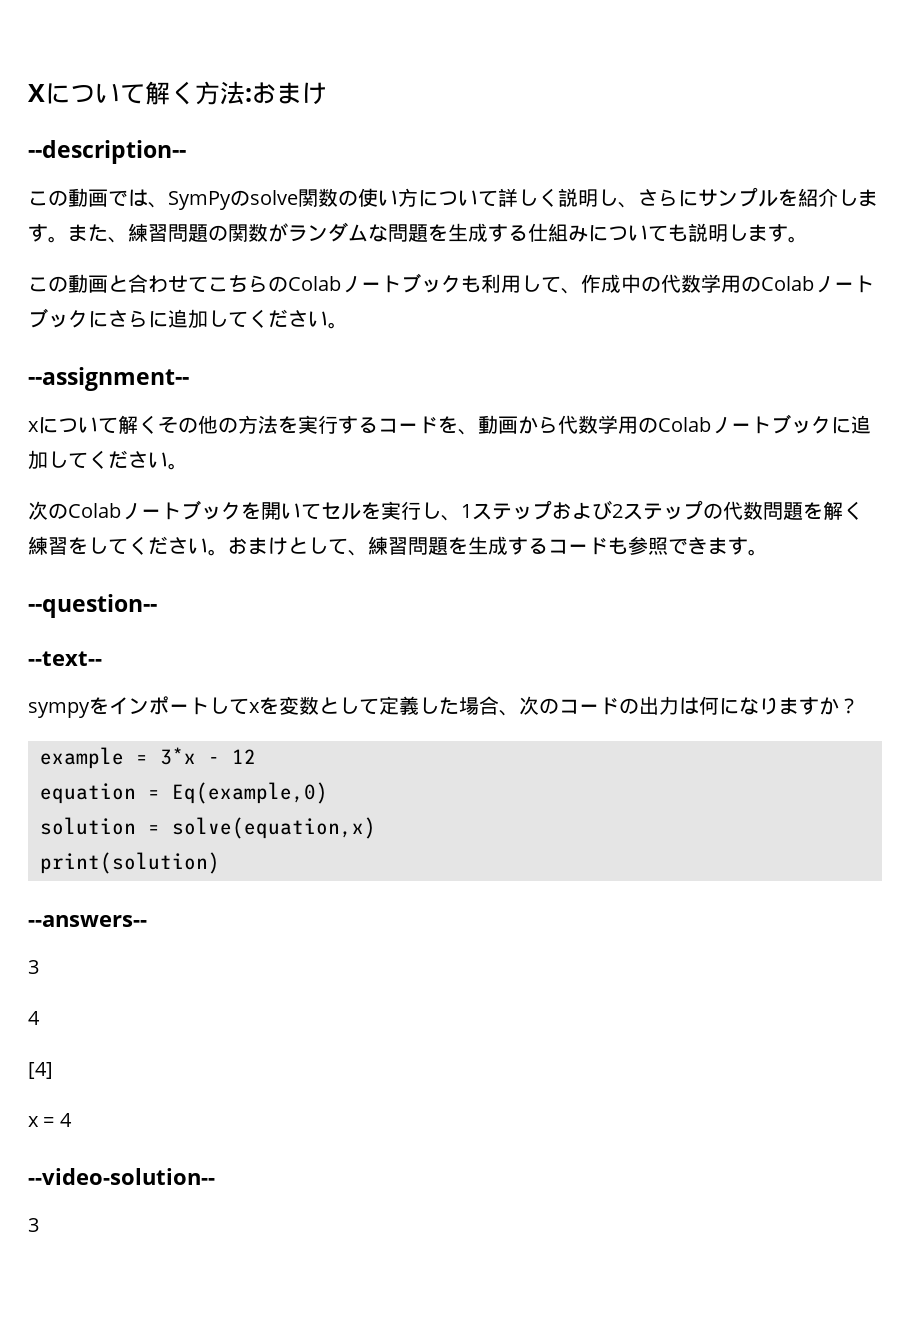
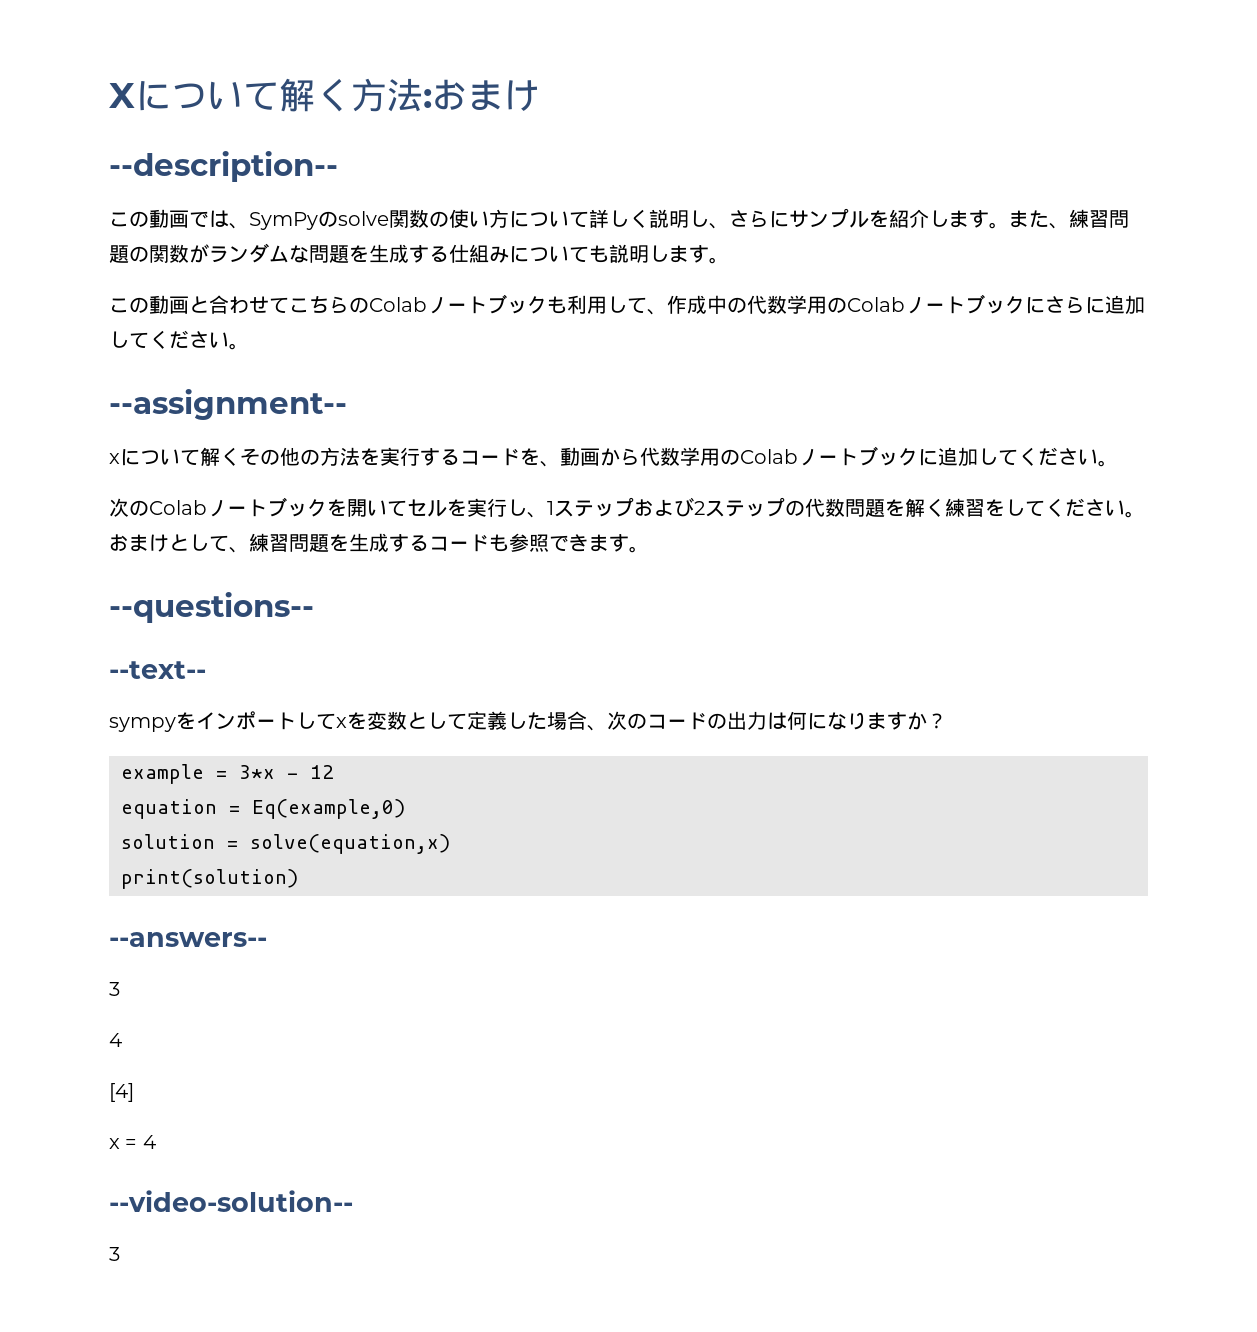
[28,594,157,618] --question-- -> [109,592,314,623] --questions--

